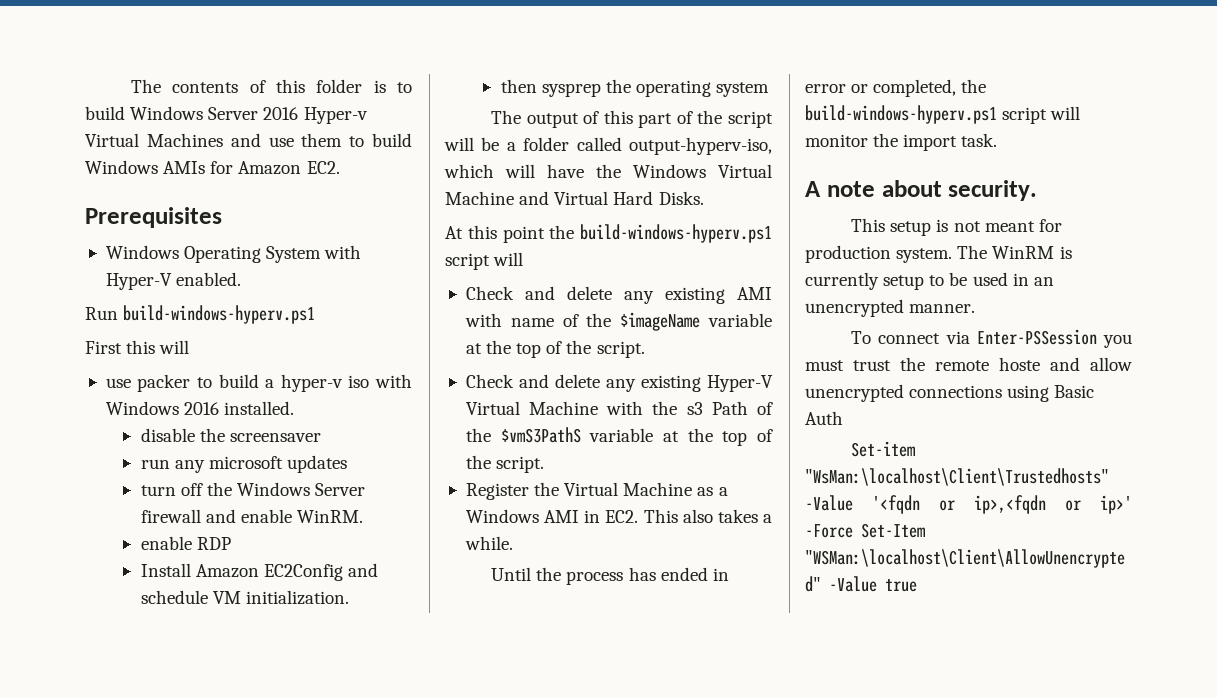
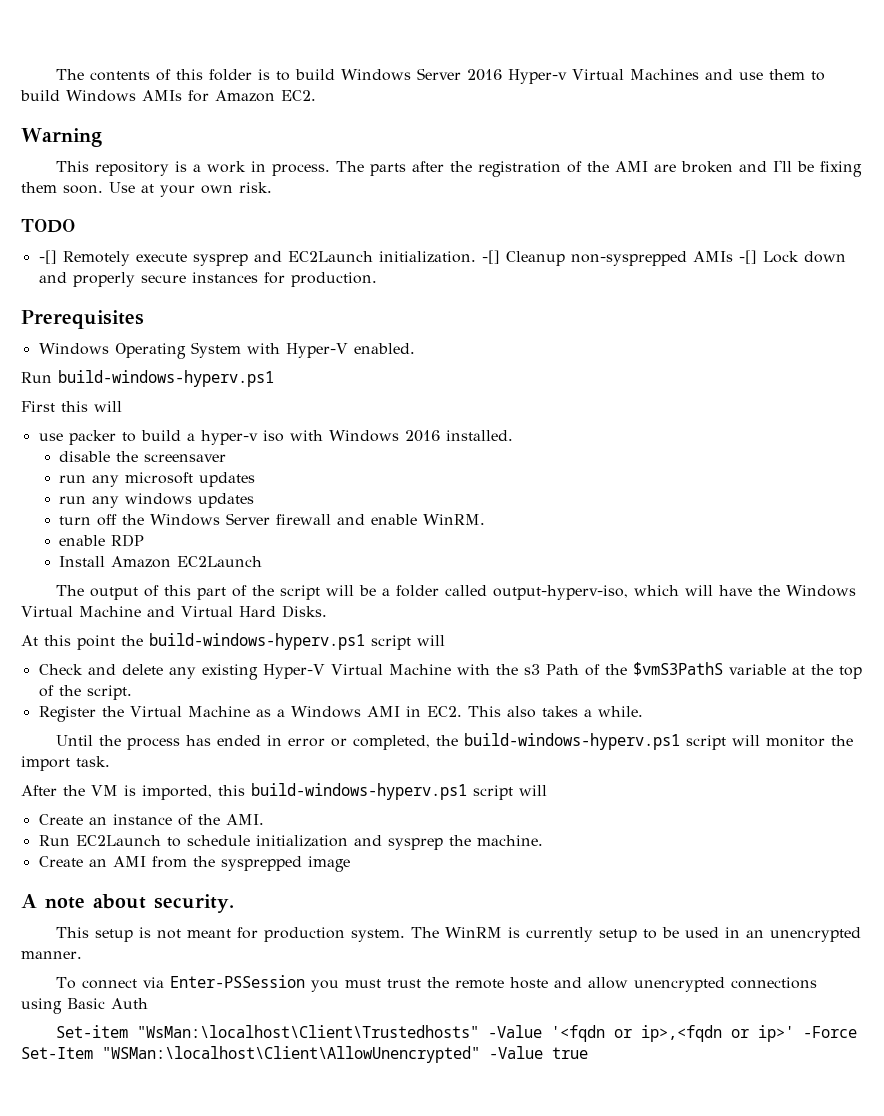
(340, 167) none -> [21,128,102,147] [56,160,863,177] [21,182,272,197] [21,219,75,233] [38,250,846,266] [38,272,377,287] // Warning // This repository is a work in process. The parts after the registration of the AMI are broken and I'll be fixing them soon. Use at your own risk. // TODO // -[] Remotely execute sysprep and EC2Launch initialization. -[] Cleanup non-sysprepped AMIs -[] Lock down and properly secure instances for production.
(347, 464) none -> [59,493,255,508] // run any windows updates
[263,563,378,581] [140,590,349,605] [500,79,770,97] EC2Config and schedule VM initialization. // then sysprep the operating system -> [177,556,263,567] EC2Launch
[465,286,772,304] [464,312,772,331] [465,340,645,358] // Check and delete any existing AMI with name of the $imageName variable at the top of the script. -> (445, 640) none
(998, 140) none -> [21,783,547,800] [38,814,264,826] [38,835,543,850] [38,856,350,872] // After the VM is imported, this build-windows-hyperv.ps1 script will // Create an instance of the AMI. // Run EC2Launch to schedule initialization and sysprep the machine. // Create an AMI from the sysprepped image

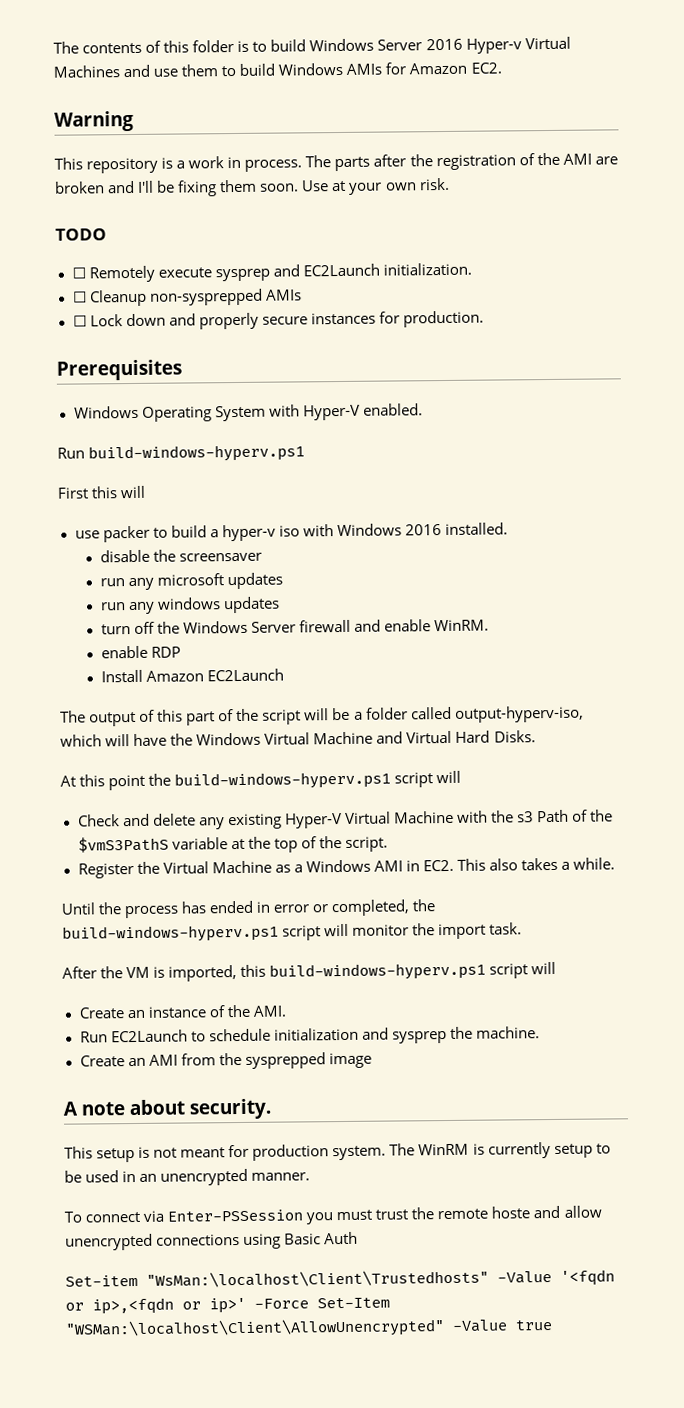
[38,250,57,264] -[] -> [71,267,86,279] ☐
[481,250,500,264] -[] -> [72,291,87,303] // ☐
[738,250,757,264] -[] -> [72,315,87,327] // ☐

